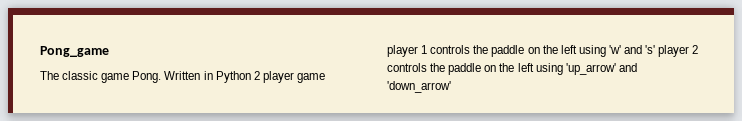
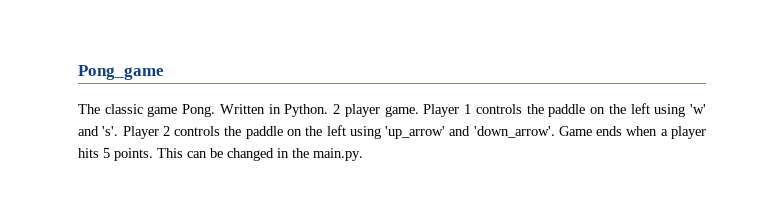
[215,71,251,83] Python -> [284,104,329,117] Python.
[296,73,325,83] [387,45,418,57] game player -> [384,104,460,117] game. Player
[645,45,690,57] 's' player -> [102,126,159,139] 's'. Player
[387,81,451,93] 'down_arrow' -> [473,126,707,139] [78,148,363,161] 'down_arrow'. Game ends when a player hits 5 points. This can be changed in the main.py.

